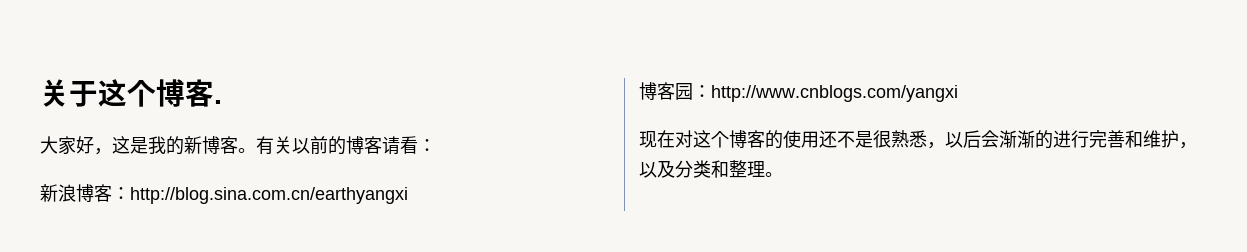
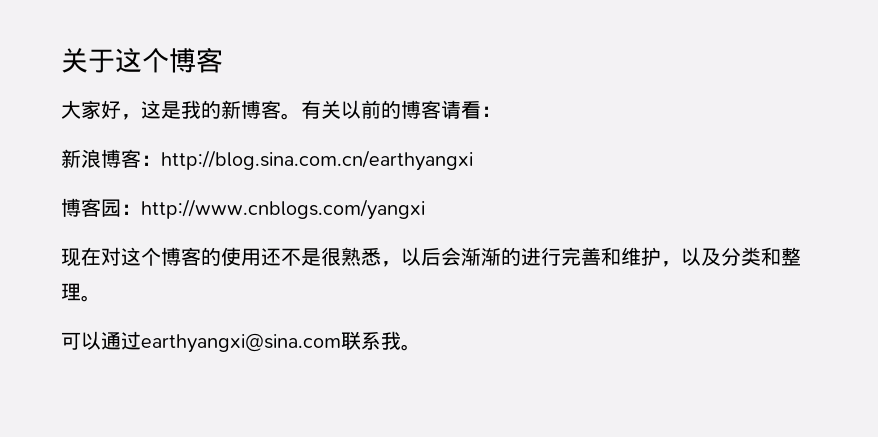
[214,100,222,104] . -> (223, 60) none
(783, 174) none -> [61,331,421,353] // 可以通过earthyangxi@sina.com联系我。

